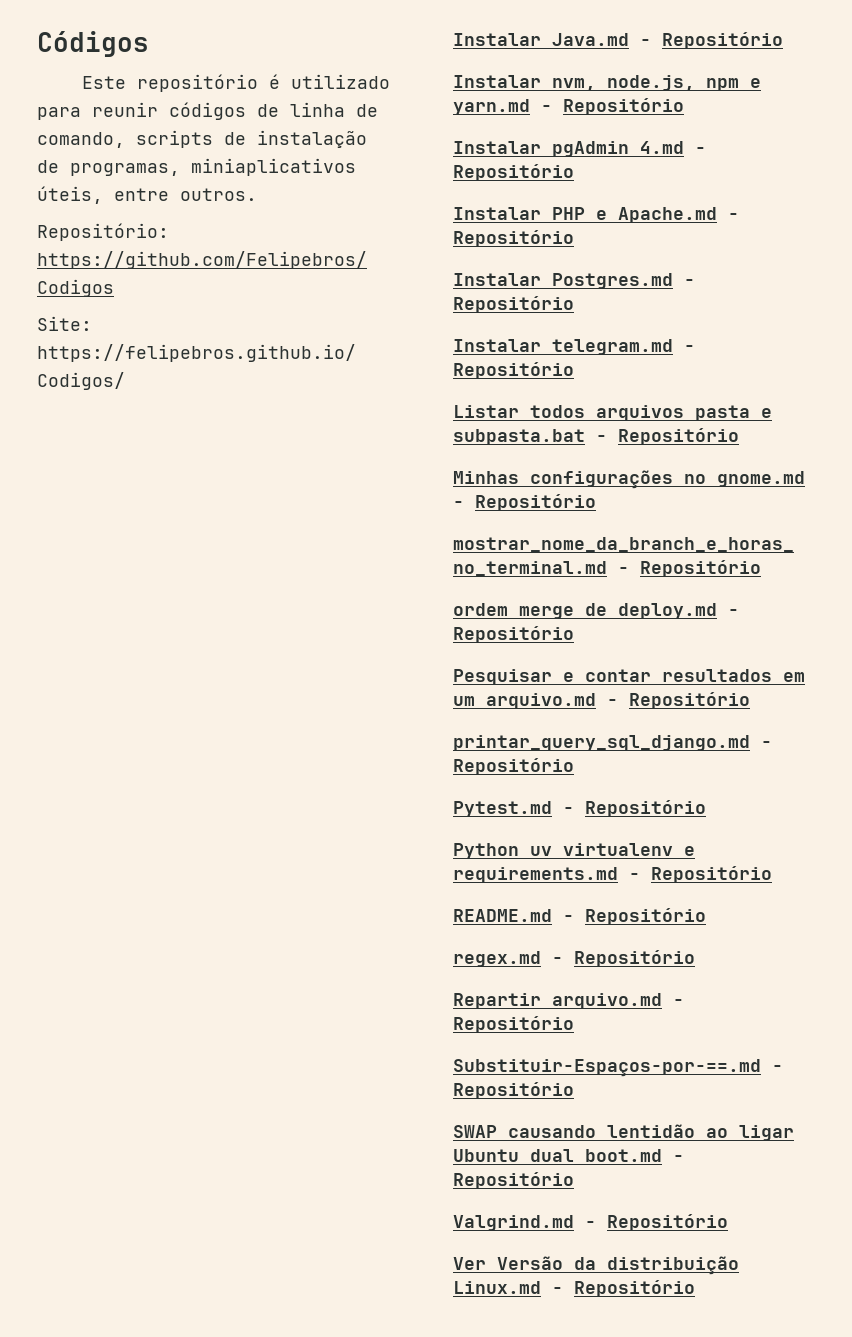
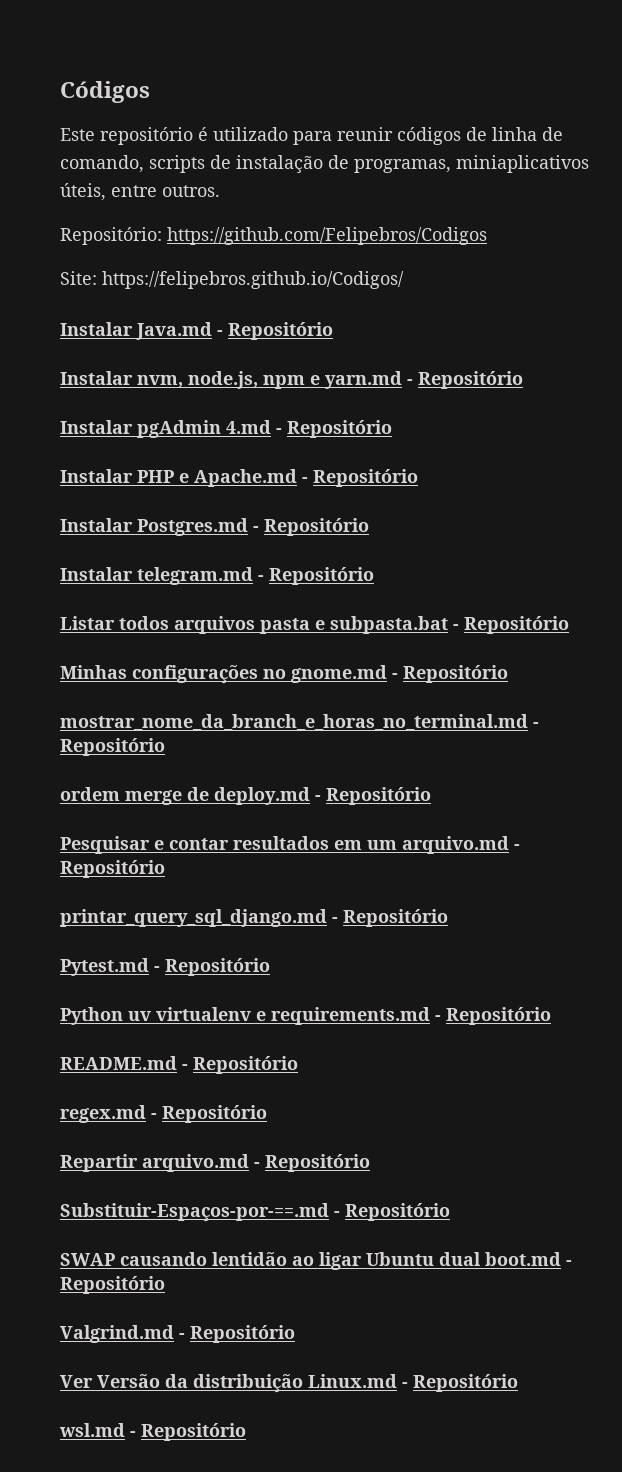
(695, 1288) none -> [59,1423,246,1441] // wsl.md - Repositório

